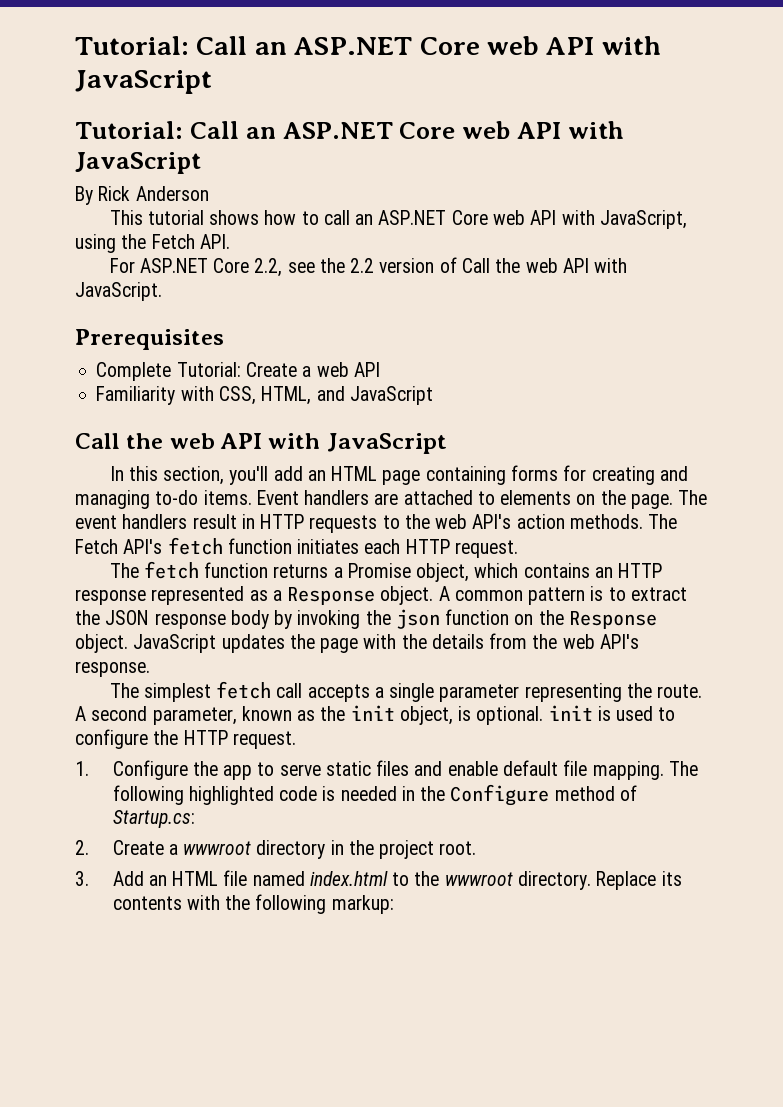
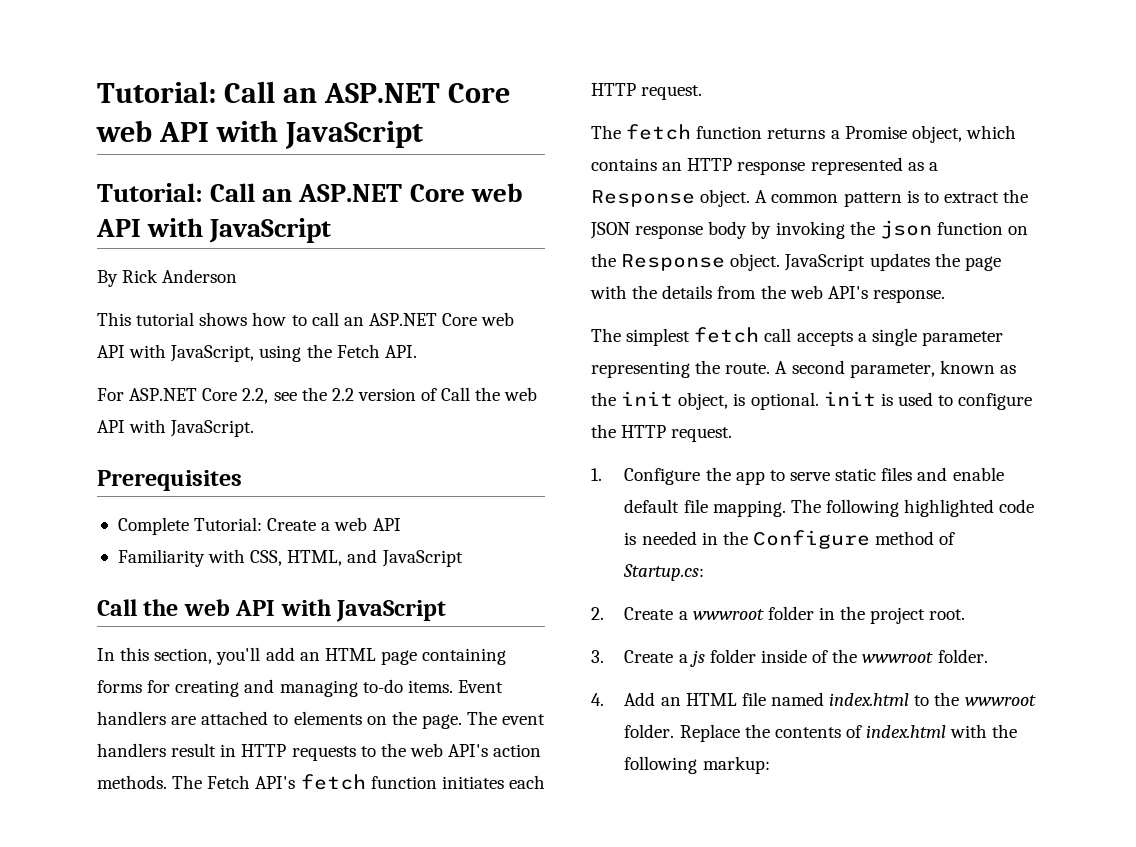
[256,840,326,859] directory -> [767,606,814,620] folder
(89, 878) none -> [624,649,988,667] [591,693,604,706] Create a js folder inside of the wwwroot folder. // 4.
[518,871,682,890] [112,896,182,910] directory. Replace its contents -> [624,724,947,742] folder. Replace the contents of index.html

